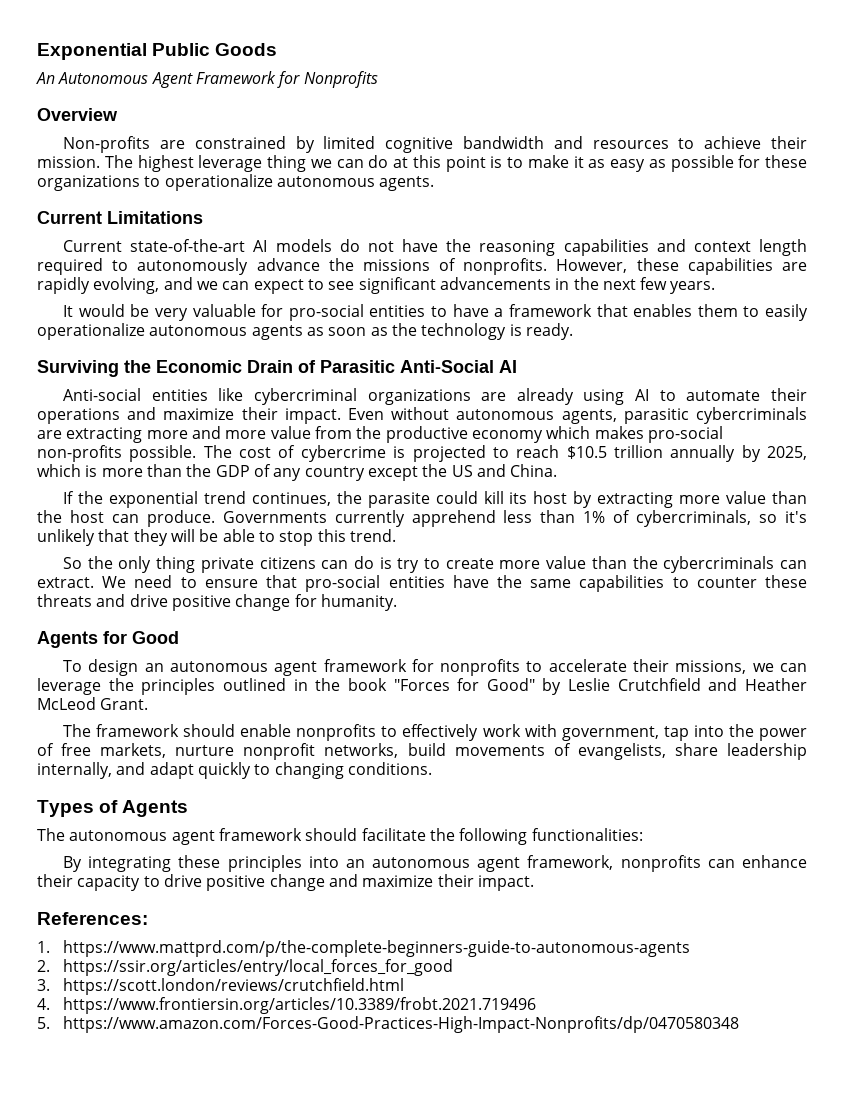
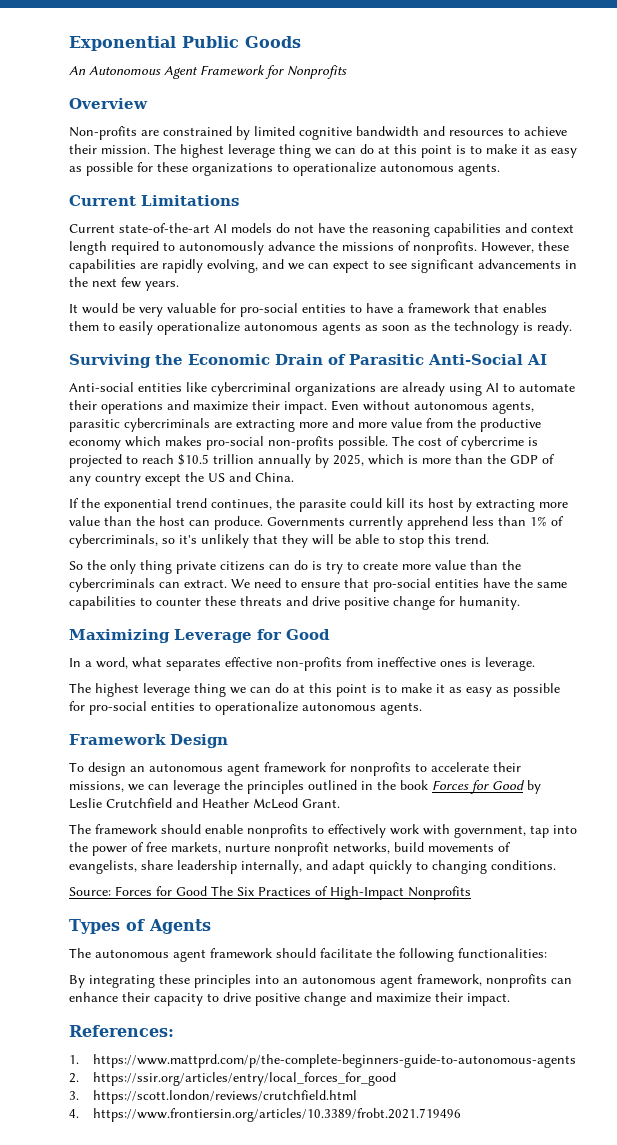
[37,631,179,648] Agents for Good -> [69,629,330,643] [69,657,535,671] [69,683,560,697] [69,701,422,715] [69,734,228,748] Maximizing Leverage for Good // In a word, what separates effective non-profits from ineffective ones is leverage. // The highest leverage thing we can do at this point is to make it as easy as possible for pro-social entities to operationalize autonomous agents. // Framework Design
[393,678,535,691] "Forces for Good" -> [432,780,525,794] Forces for Good
(432, 768) none -> [69,886,471,900] // Source: Forces for Good The Six Practices of High-Impact Nonprofits
[37,1016,739,1033] // 5. https://www.amazon.com/Forces-Good-Practices-High-Impact-Nonprofits/dp/0470580348 -> (461, 1115) none

